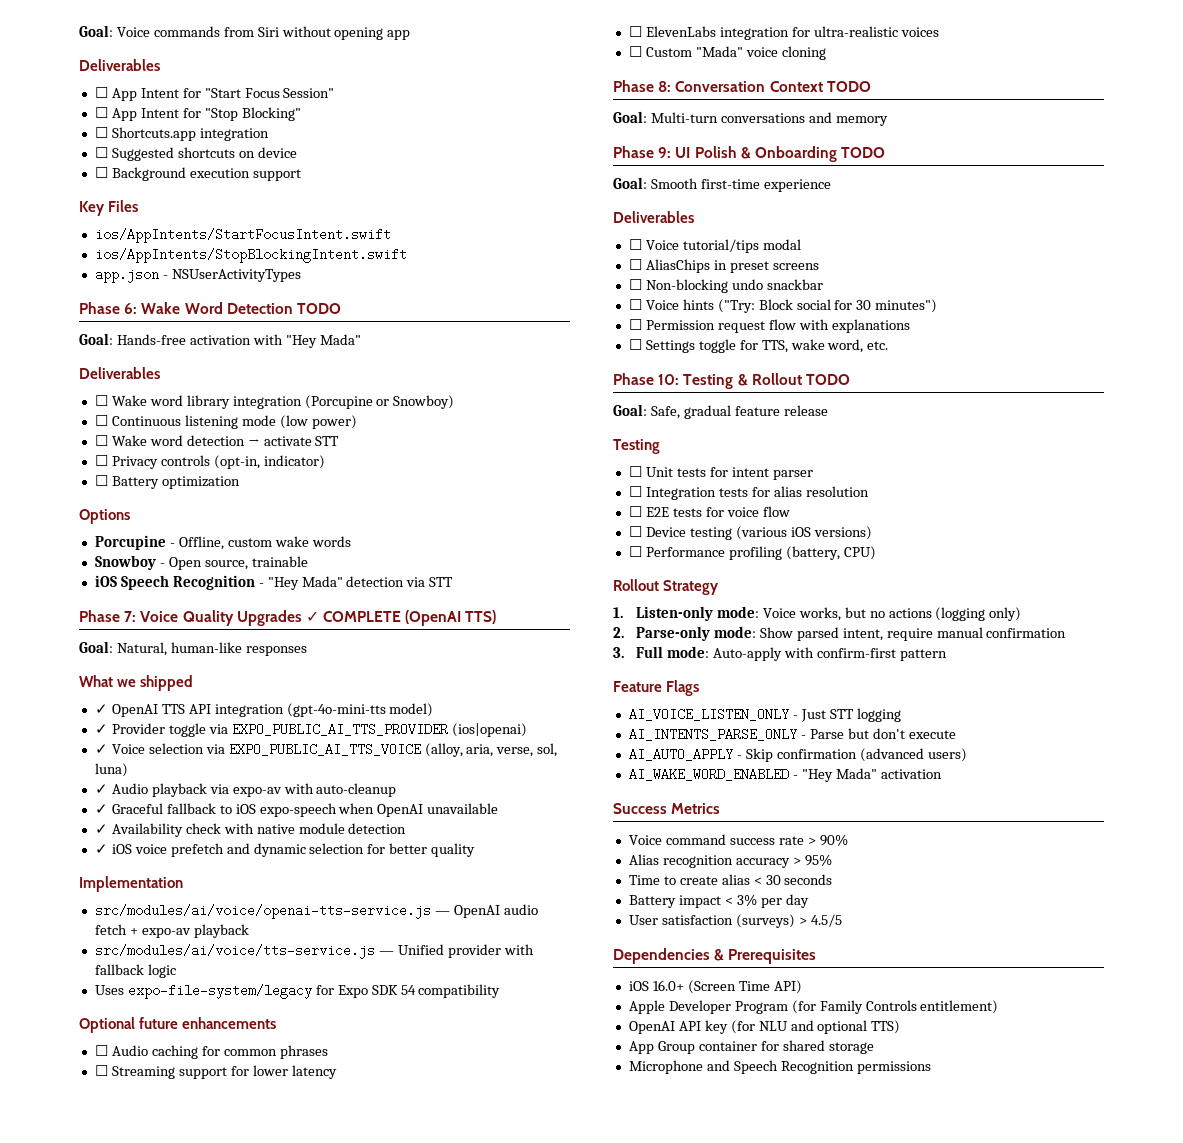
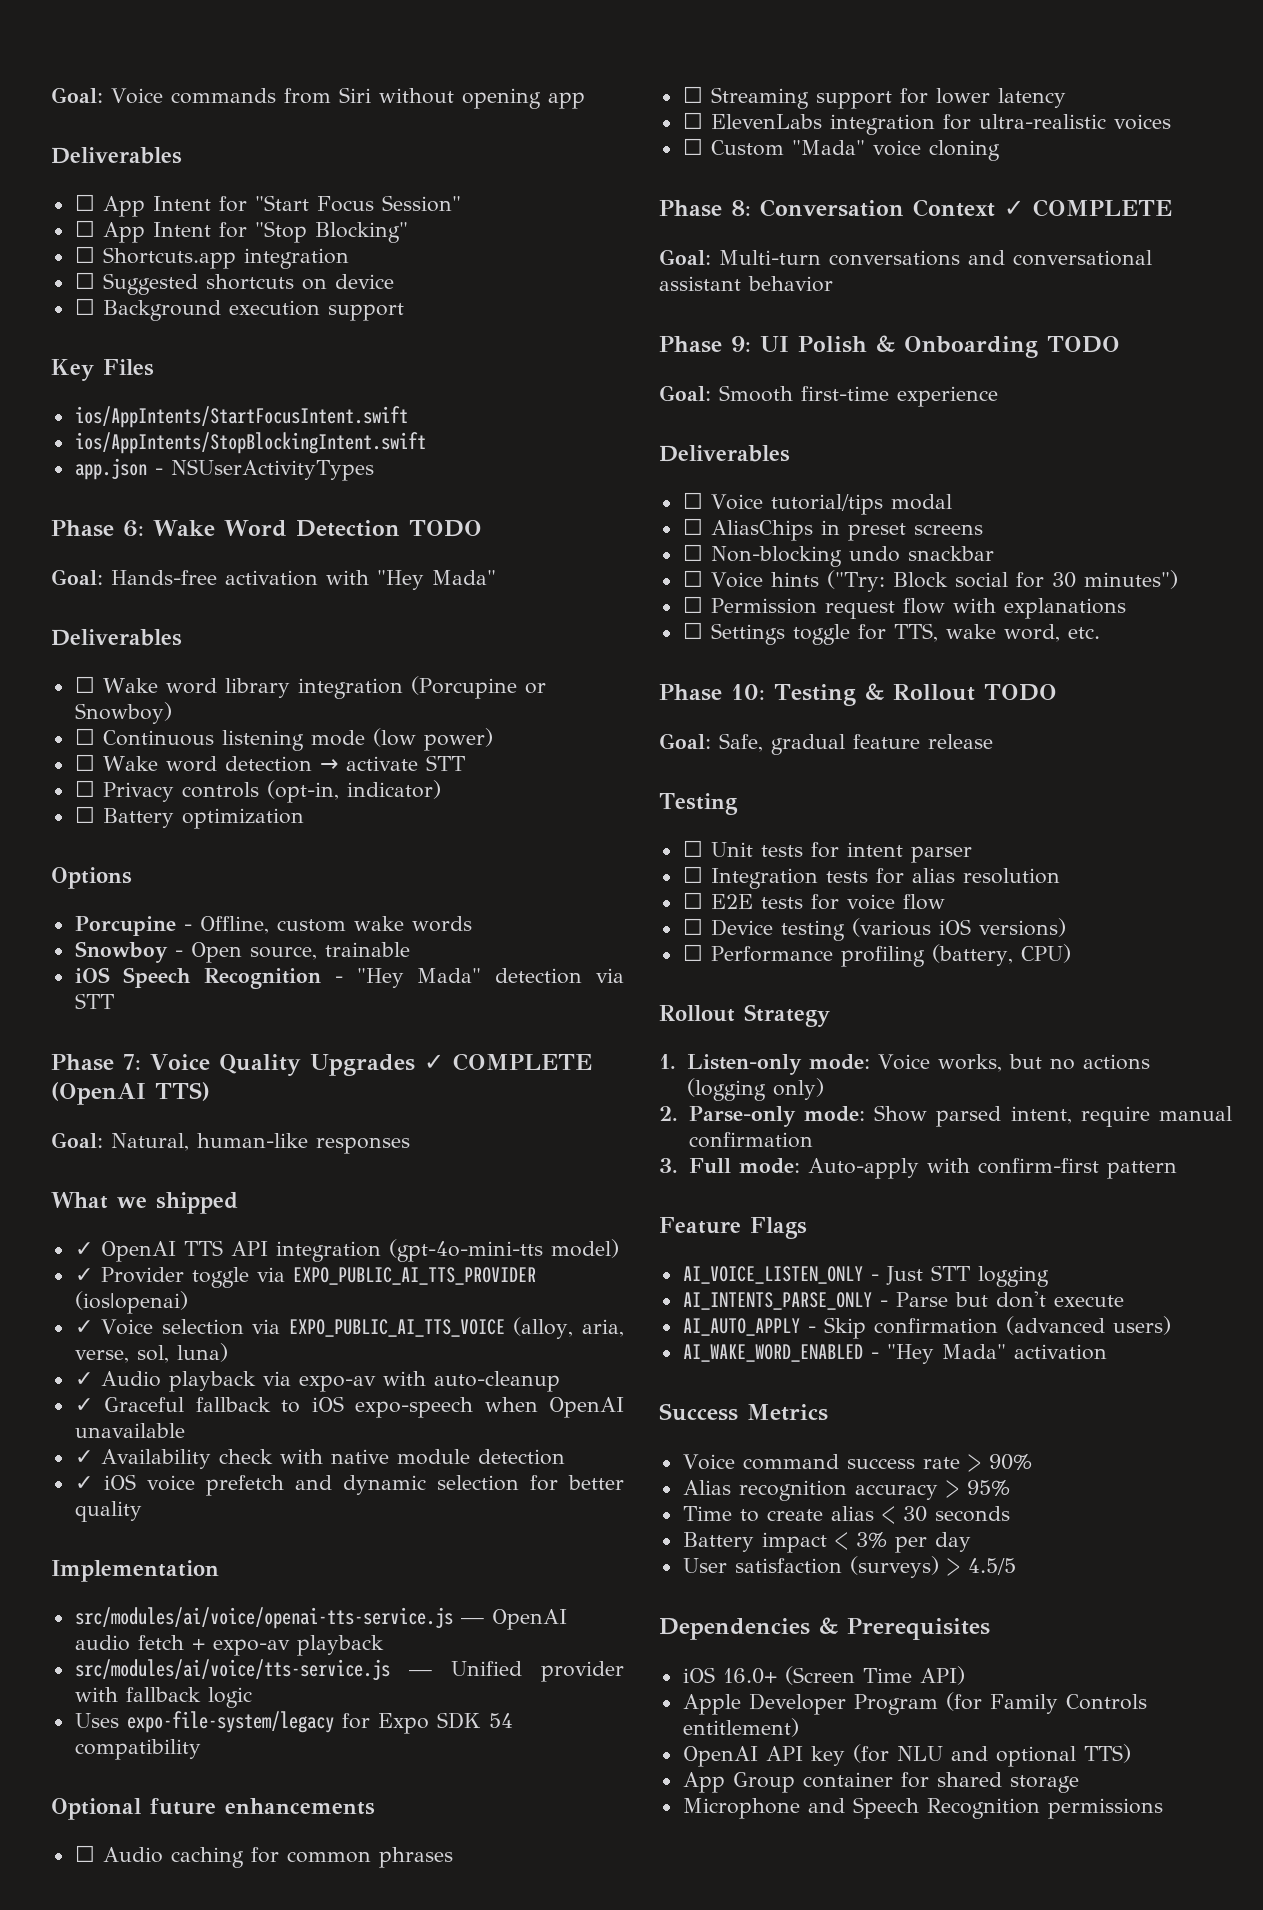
[826,81,871,92] TODO -> [1004,199,1172,217] ✓ COMPLETE
[835,116,888,126] memory -> [1013,250,1152,266] [659,276,833,292] conversational assistant behavior

